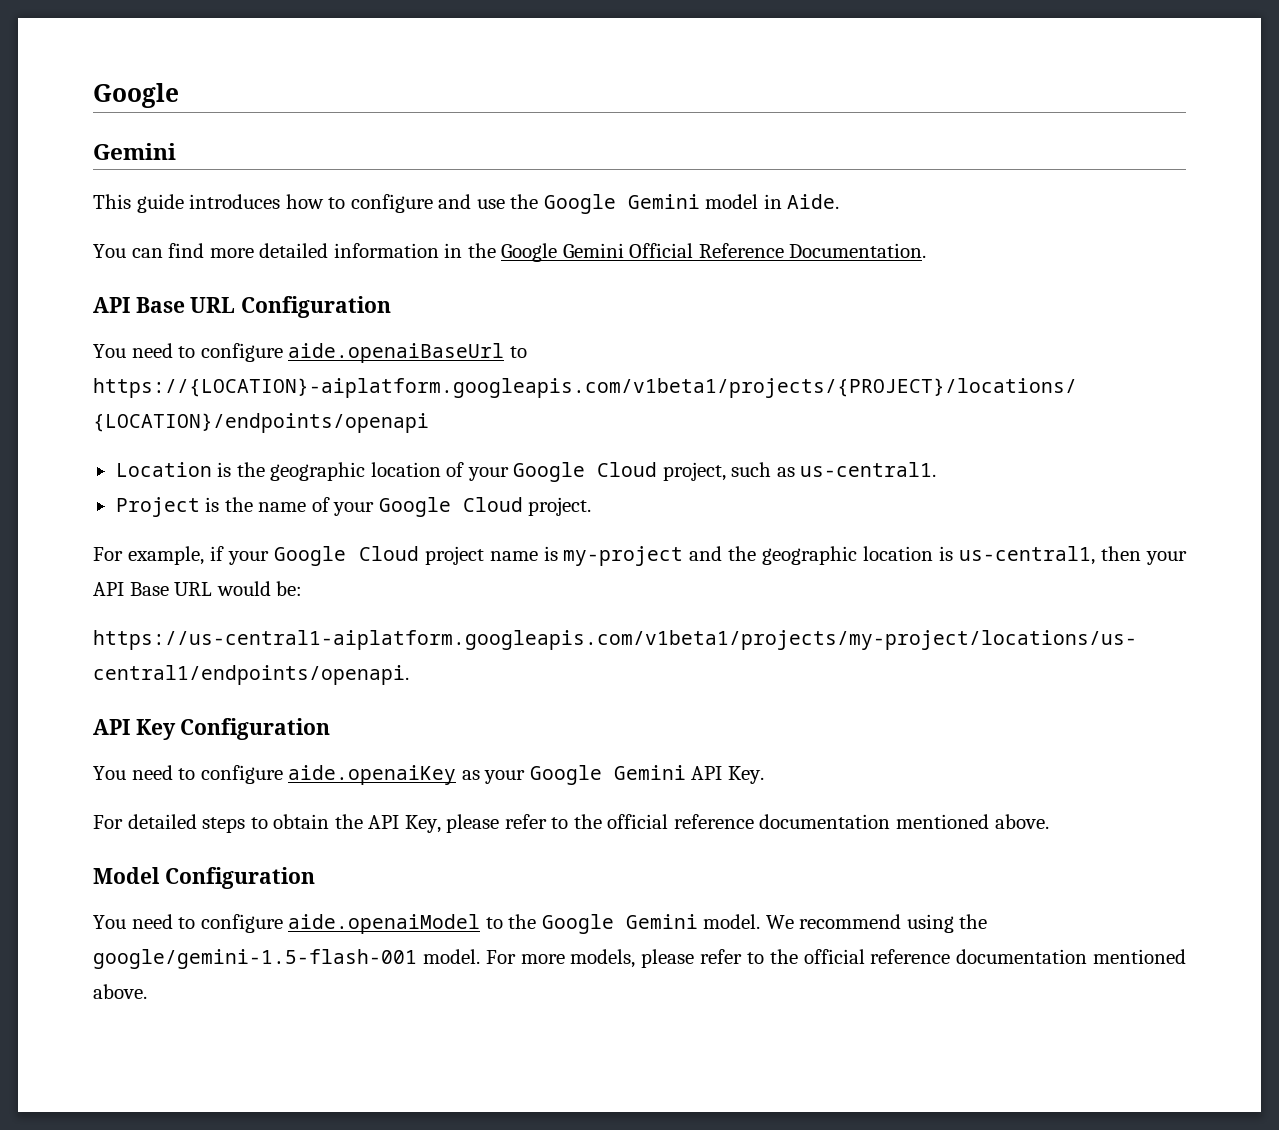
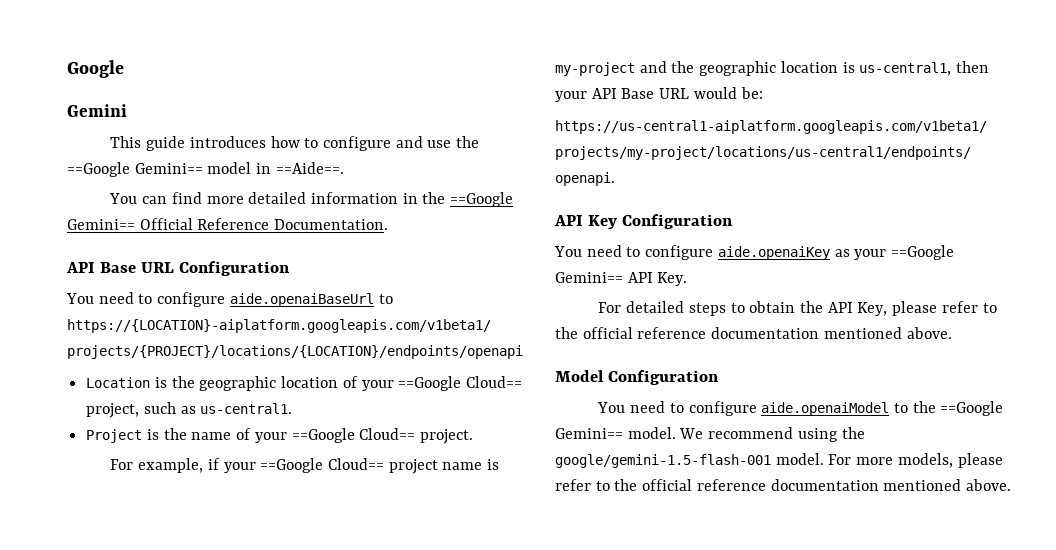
[543,194,700,214] Google Gemini -> [67,162,203,177] ==Google Gemini==
[787,194,840,209] Aide. -> [275,162,344,174] ==Aide==.
[501,243,624,262] Google Gemini -> [450,192,514,207] [67,219,135,230] ==Google Gemini==
[513,462,658,482] Google Cloud -> [398,376,523,391] ==Google Cloud==
[378,497,523,517] Google Cloud -> [291,428,416,443] ==Google Cloud==
[273,546,419,566] Google Cloud -> [260,458,384,473] ==Google Cloud==
[529,765,686,785] Google Gemini -> [891,245,955,260] [555,272,623,283] ==Google Gemini==
[541,914,698,934] Google Gemini -> [940,401,1004,416] [555,428,623,439] ==Google Gemini==

